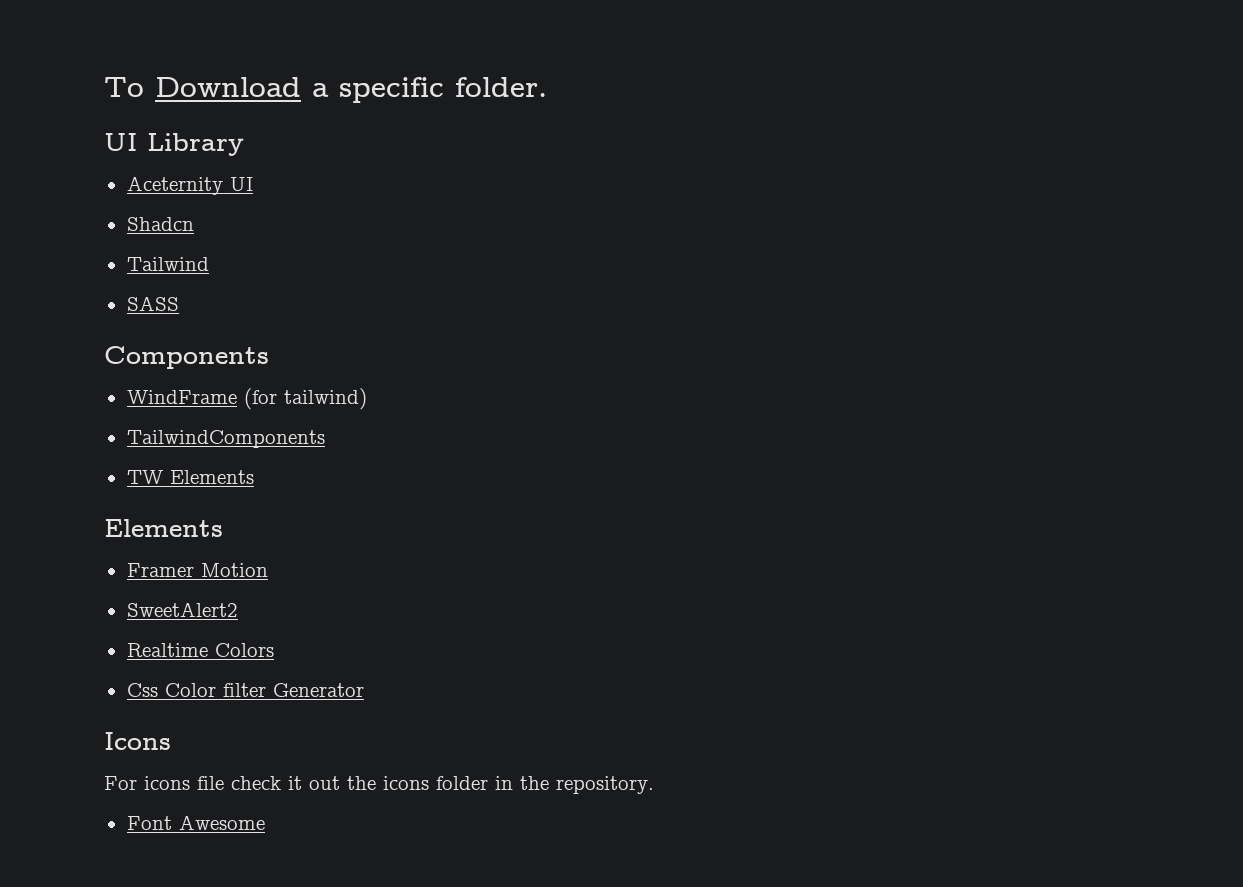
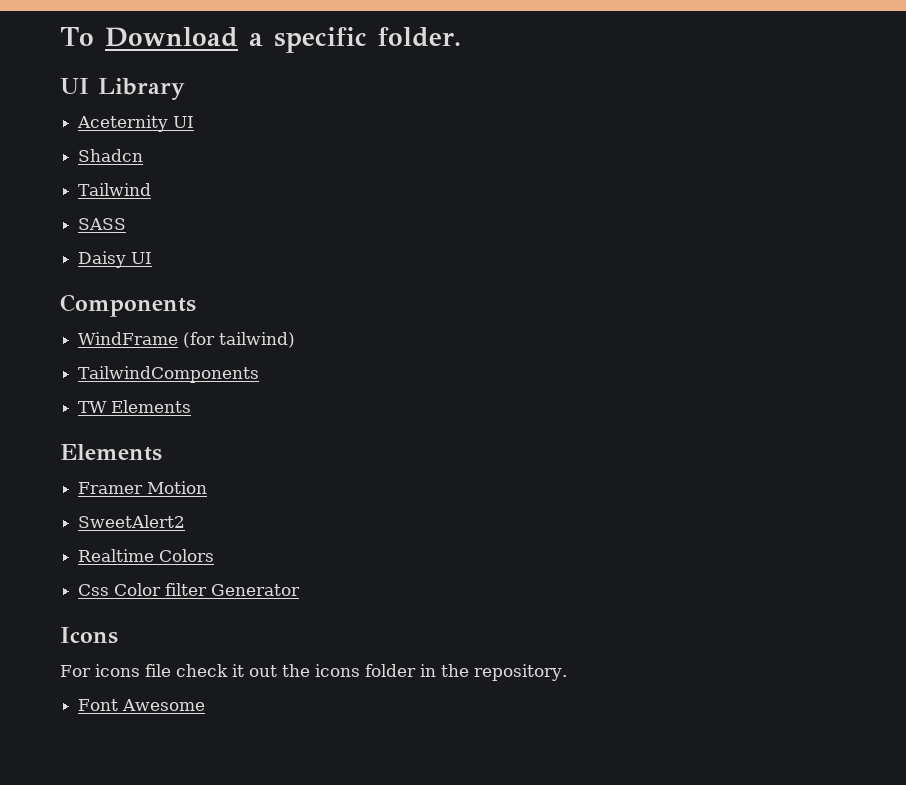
(179, 303) none -> [78,251,153,268] // Daisy UI

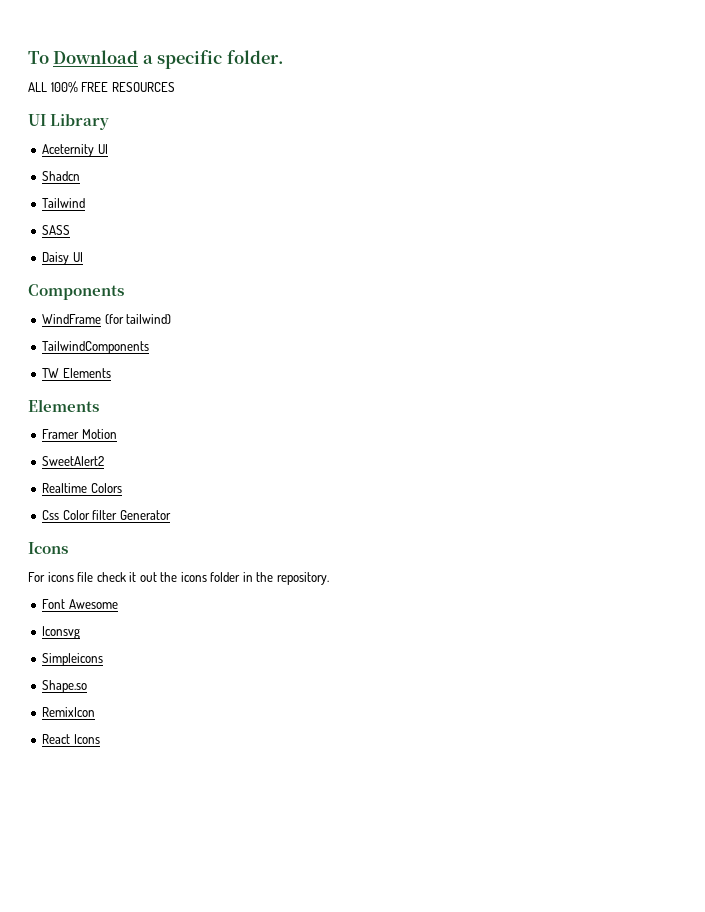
(461, 37) none -> [28,81,175,93] // ALL 100% FREE RESOURCES
(206, 705) none -> [42,626,81,639] [42,653,104,666] [42,680,88,693] [42,707,96,717] [42,734,100,744] // Iconsvg // Simpleicons // Shape.so // RemixIcon // React Icons

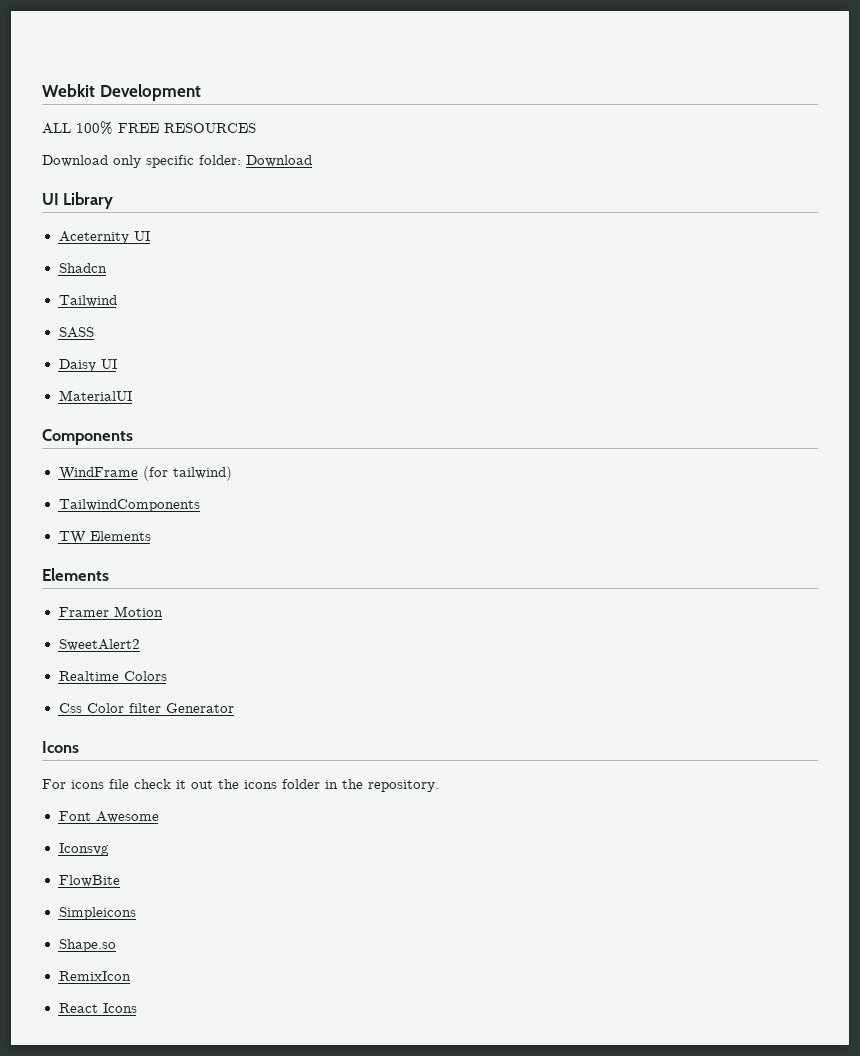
[28,50,284,69] To Download a specific folder. -> [42,84,201,101] Webkit Development
(175, 87) none -> [42,155,312,168] // Download only specific folder: Download
(83, 257) none -> [58,390,132,401] // MaterialUI
(81, 632) none -> [58,875,120,887] // FlowBite

